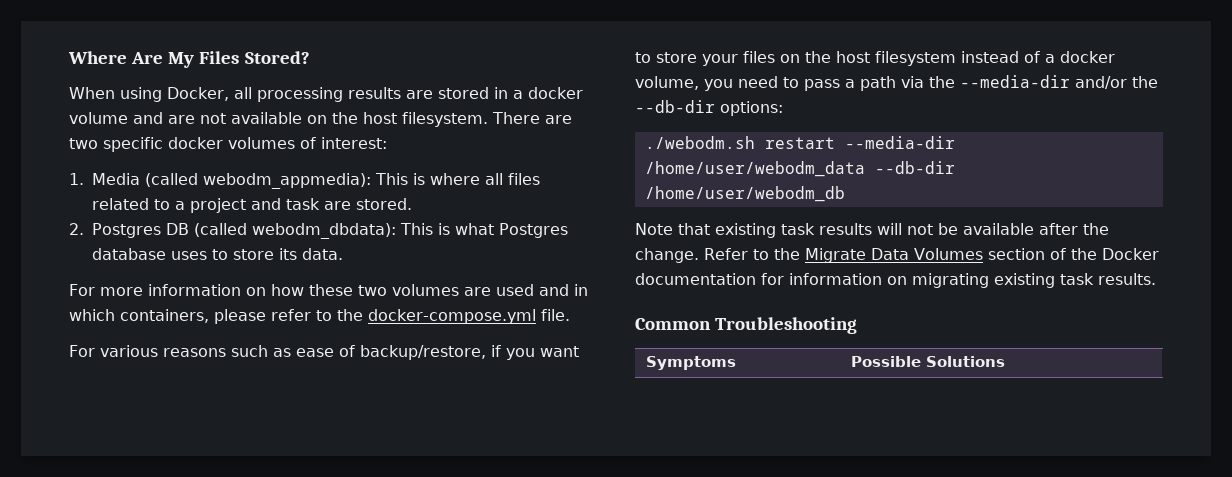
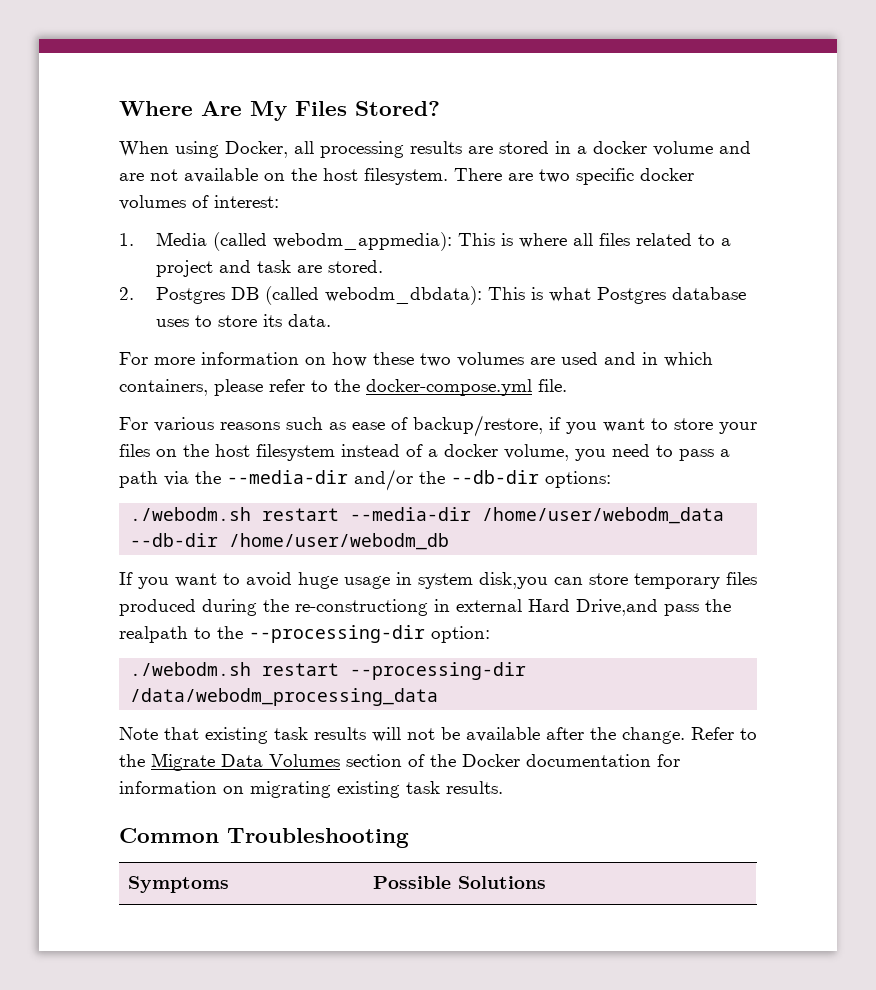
(845, 194) none -> [119,572,757,589] [119,599,731,616] [119,625,490,643] [130,662,527,680] [130,688,439,706] // If you want to avoid huge usage in system disk,you can store temporary files produced during the re-constructiong in external Hard Drive,and pass the realpath to the --processing-dir option: // ./webodm.sh restart --processing-dir /data/webodm_processing_data

